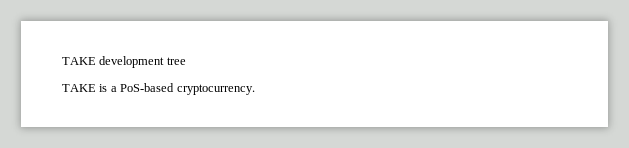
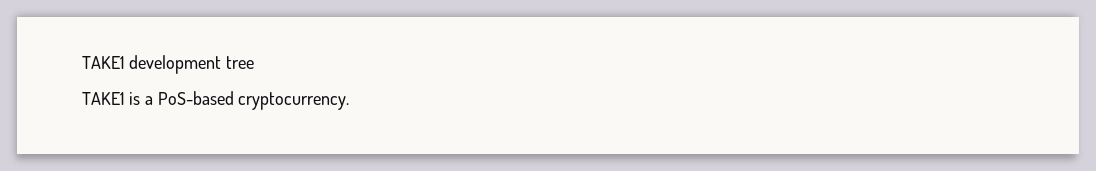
[62,57,96,65] TAKE -> [82,56,124,69] TAKE1
[62,84,96,92] TAKE -> [82,92,124,105] TAKE1

